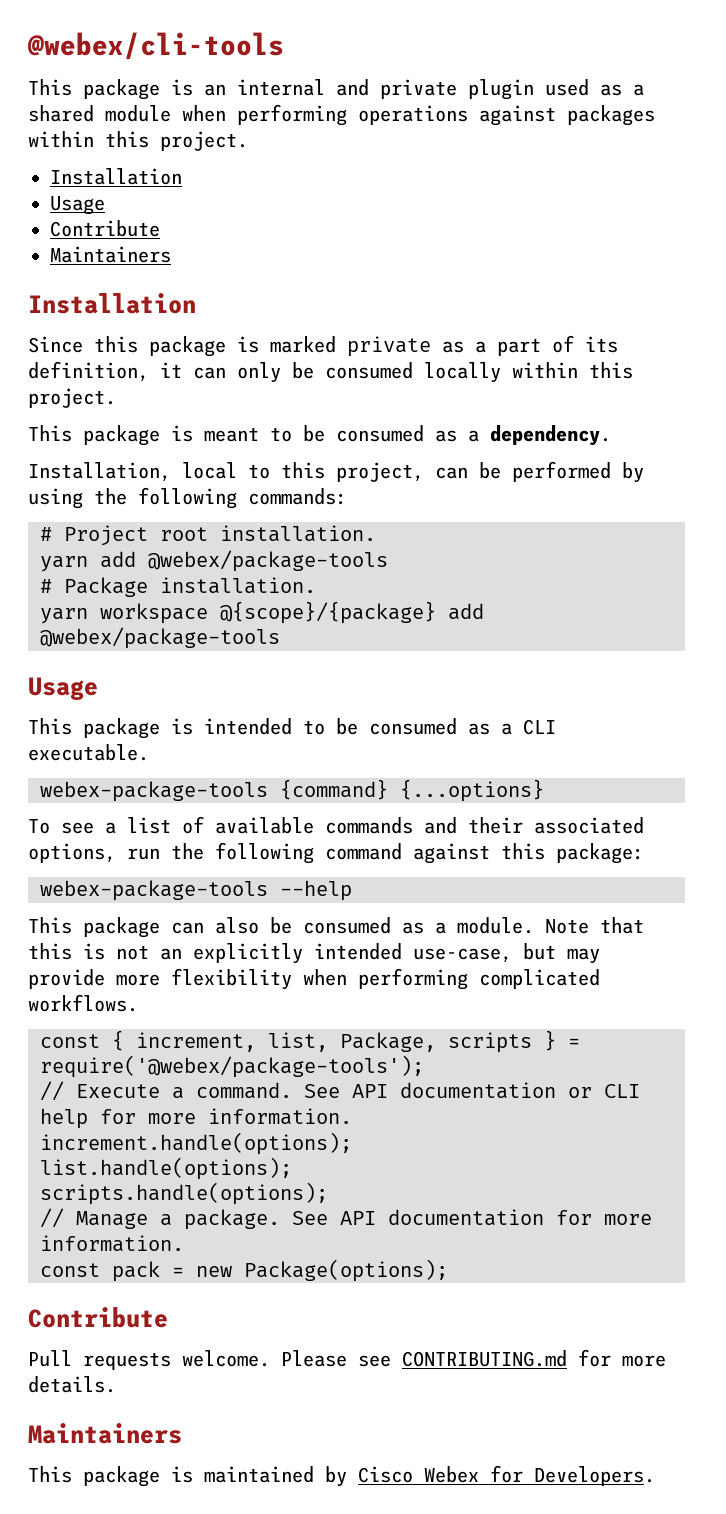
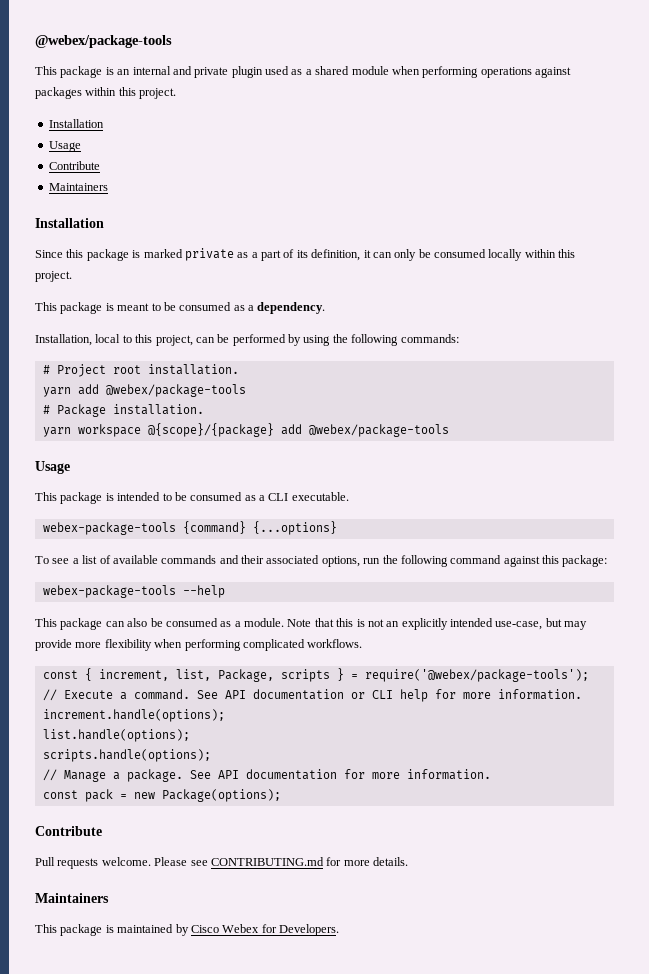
[28,32,284,59] @webex/cli-tools -> [35,35,172,48] @webex/package-tools

